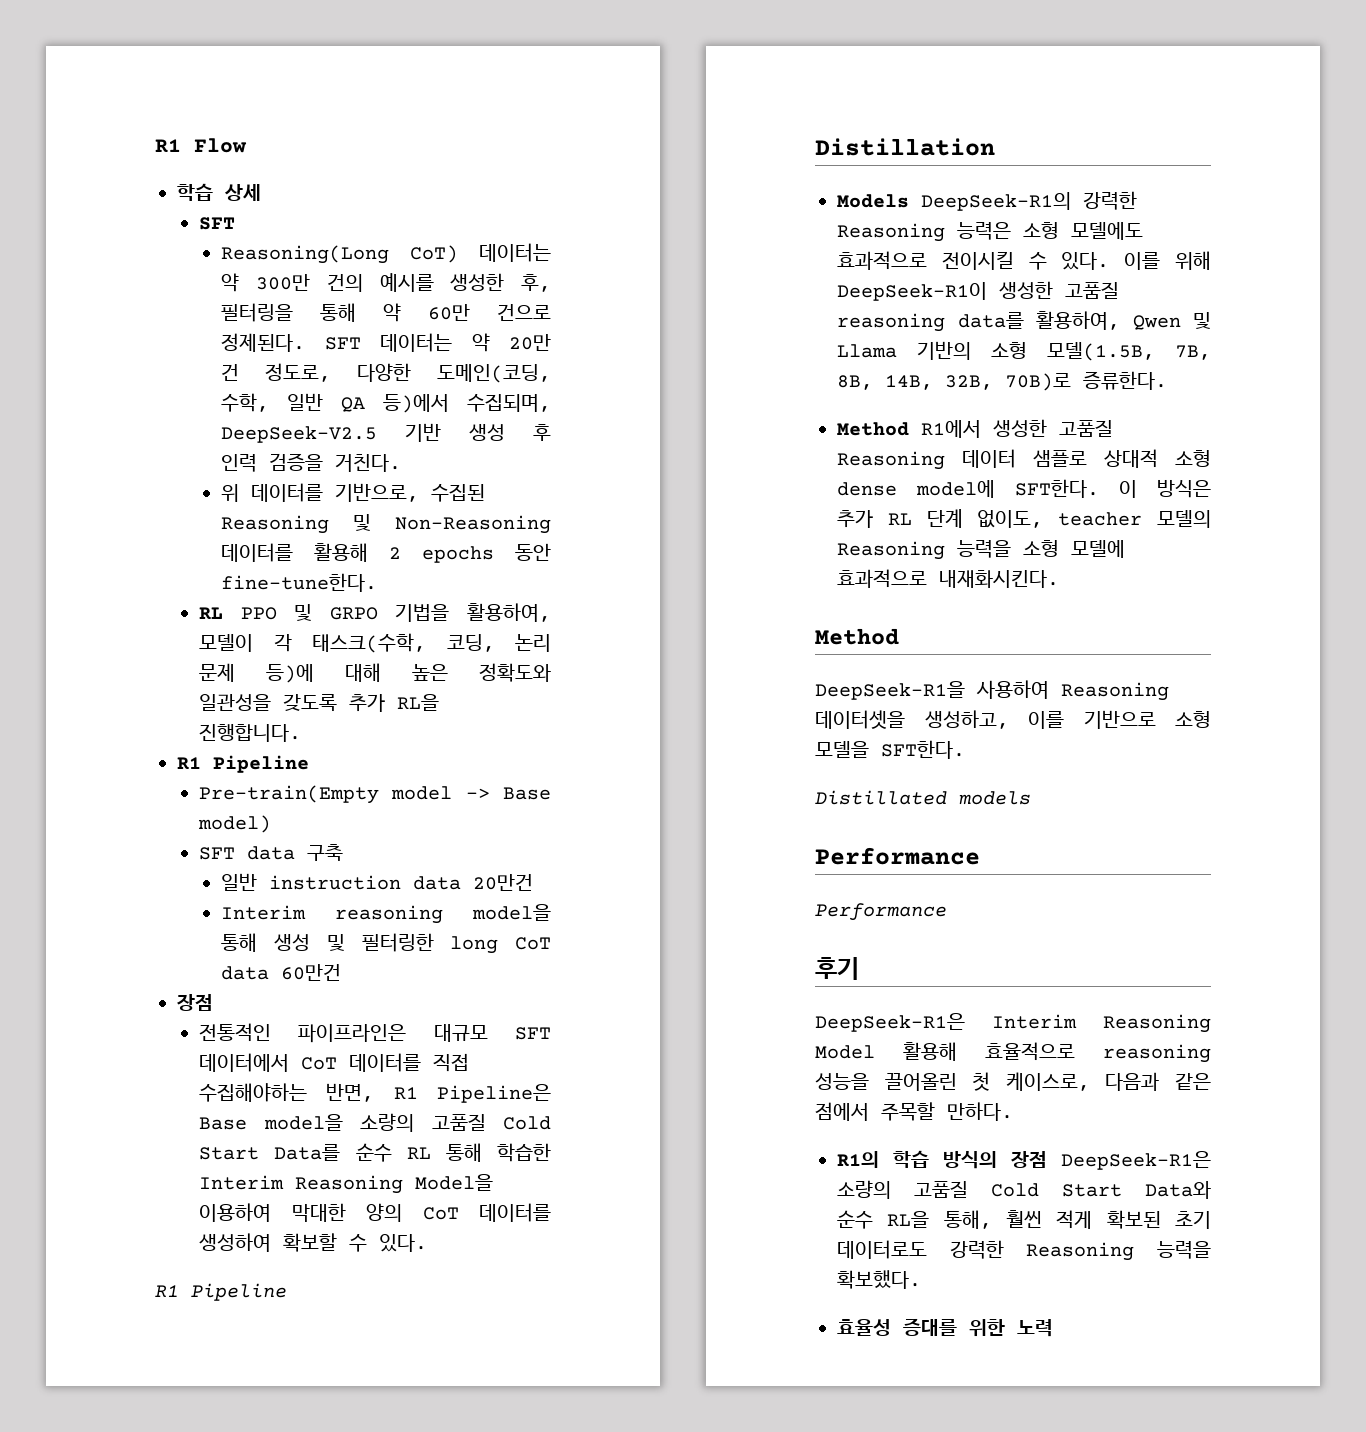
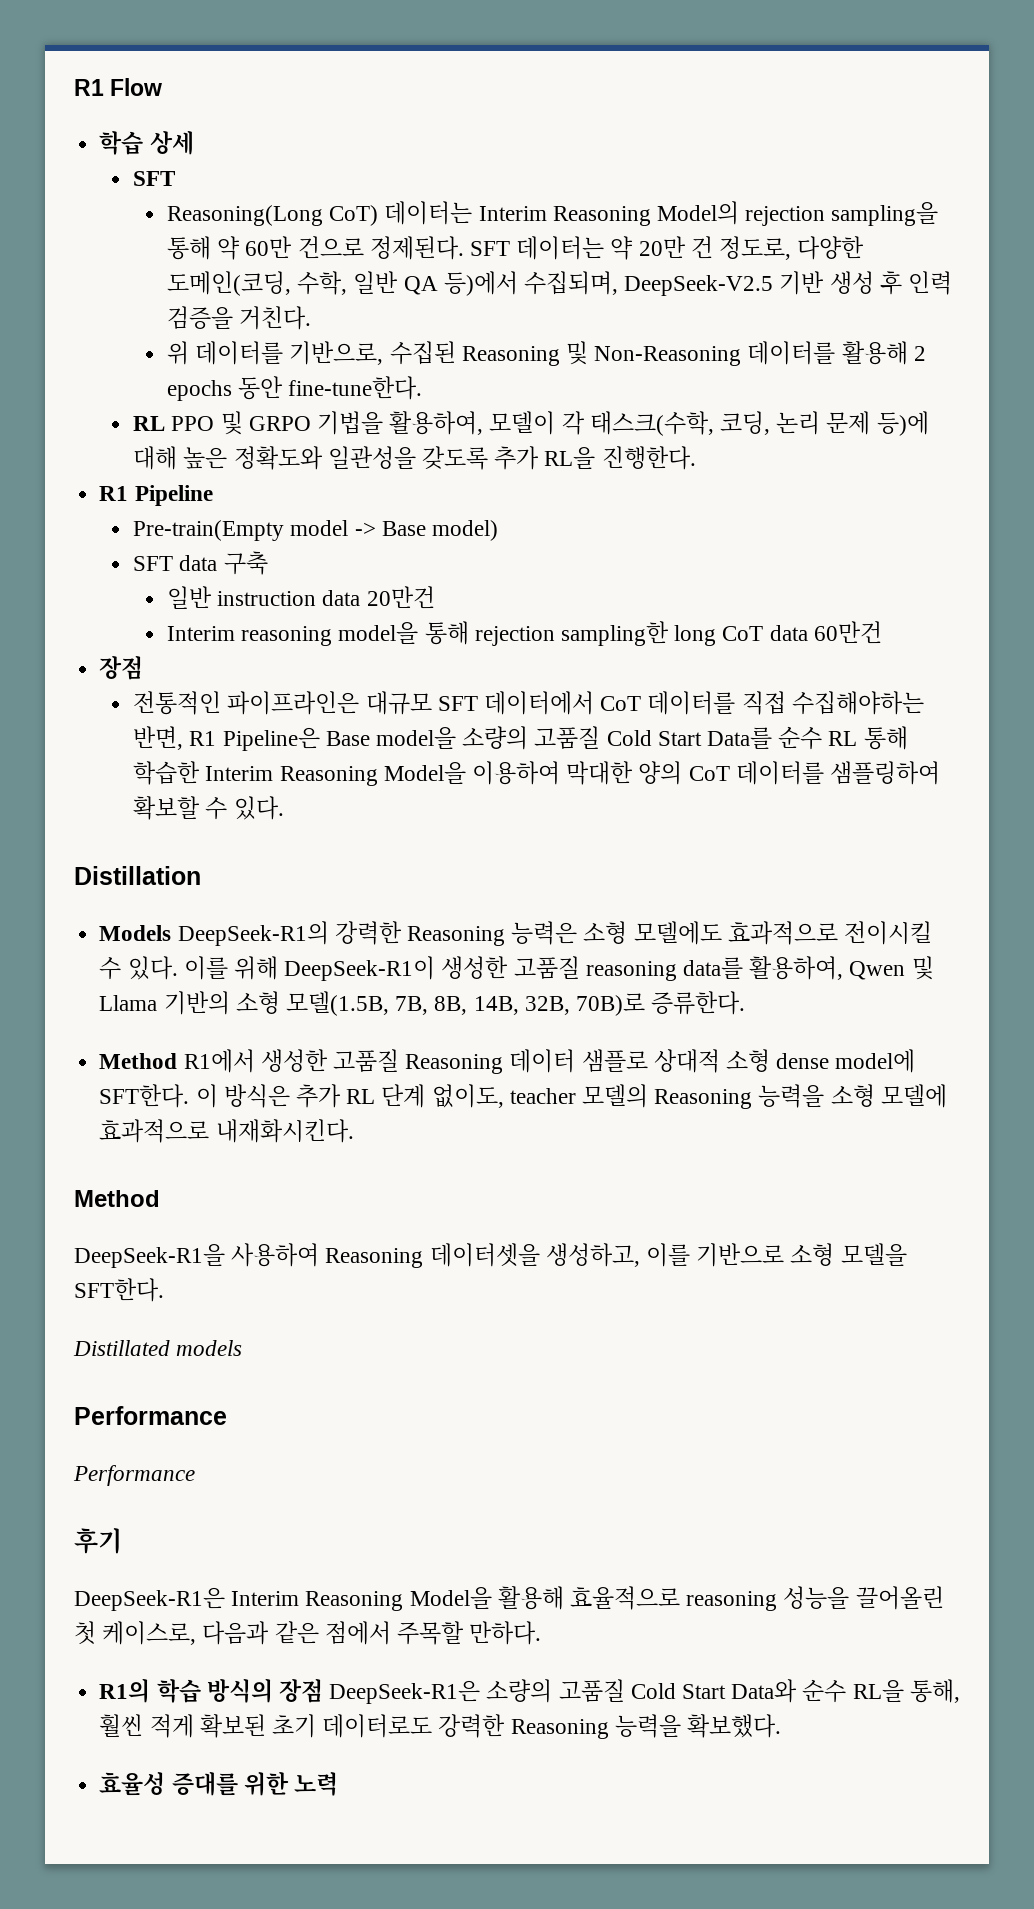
[221,273,551,292] [221,303,294,322] 약 300만 건의 예시를 생성한 후, 필터링을 -> [478,201,939,226] Interim Reasoning Model의 rejection sampling을
[199,723,302,742] 진행합니다. -> [601,446,696,470] 진행한다.
[274,933,434,952] 생성 및 필터링한 -> [474,621,670,646] rejection sampling한
[199,1233,272,1252] 생성하여 -> [830,761,941,785] 샘플링하여
[155,1283,287,1301] // R1 Pipeline -> (284, 808) none
[815,1045,875,1059] Model -> [409,1587,492,1609] Model을

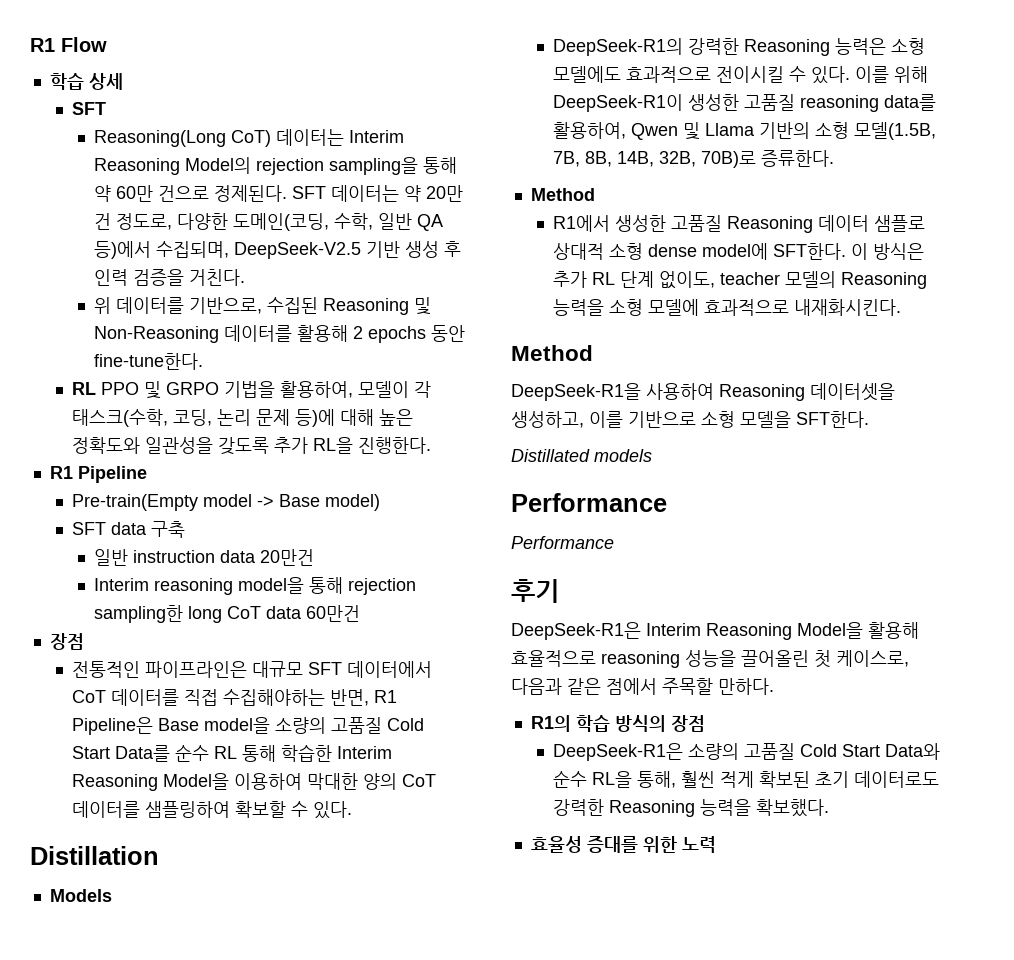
(172, 933) none -> (112, 895) //
(178, 1061) none -> (595, 194) //
(323, 1691) none -> (705, 723) //

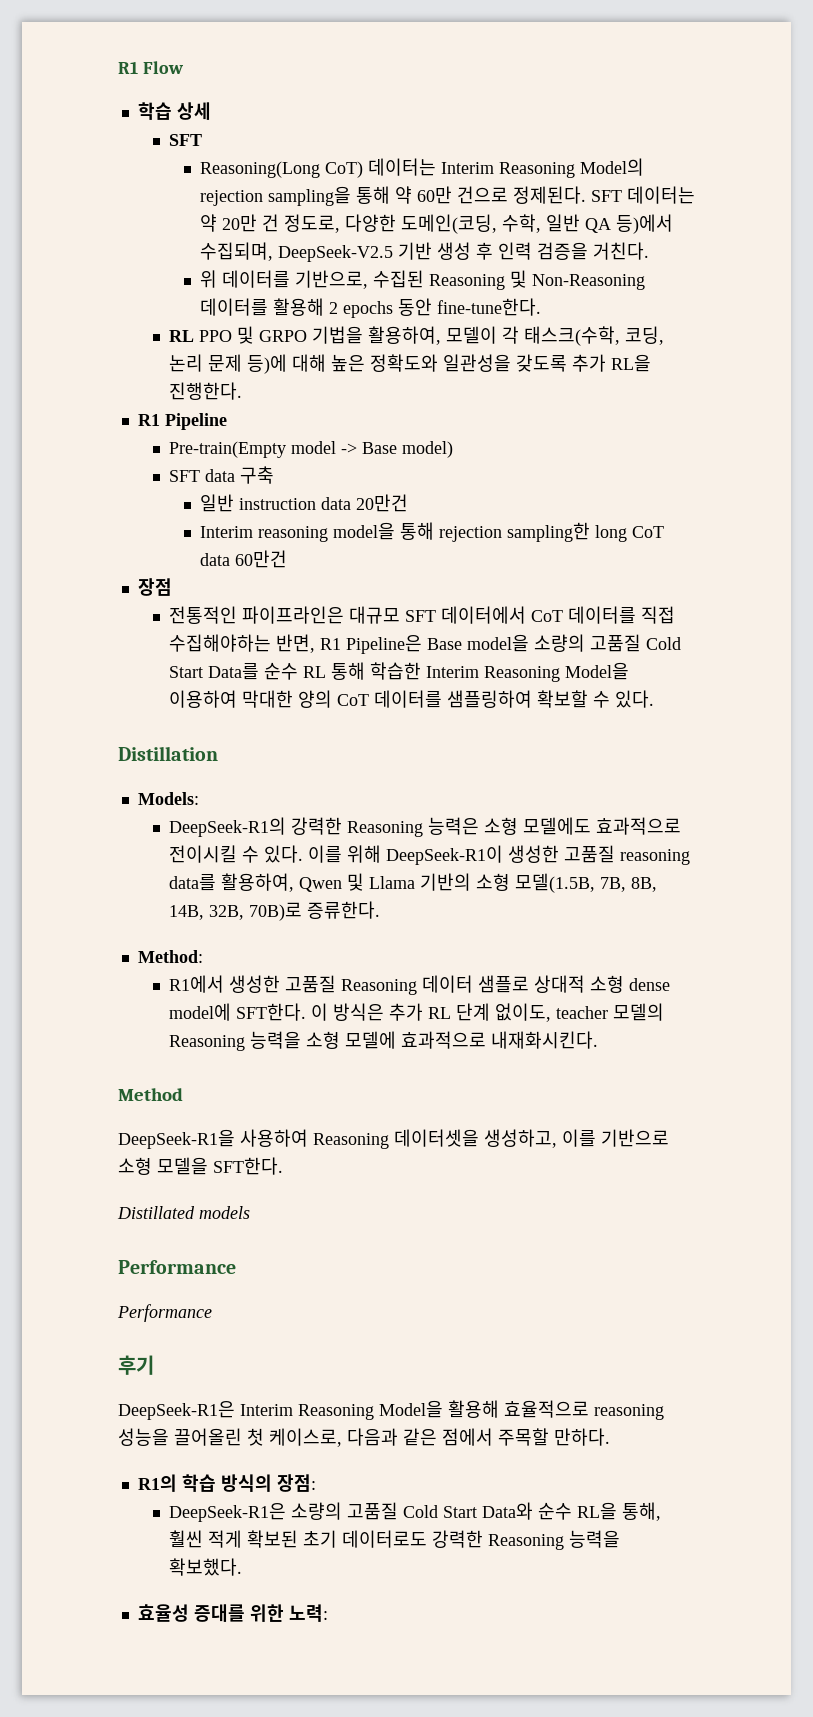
[49,889,112,902] Models -> [137,792,199,805] Models:
[530,188,595,201] Method -> [137,950,203,963] Method:
[670,715,705,732] 장점 -> [276,1474,316,1492] 장점:
[681,836,716,853] 노력 -> [288,1604,328,1622] 노력:

